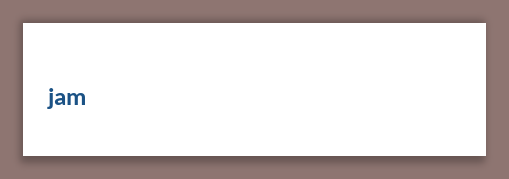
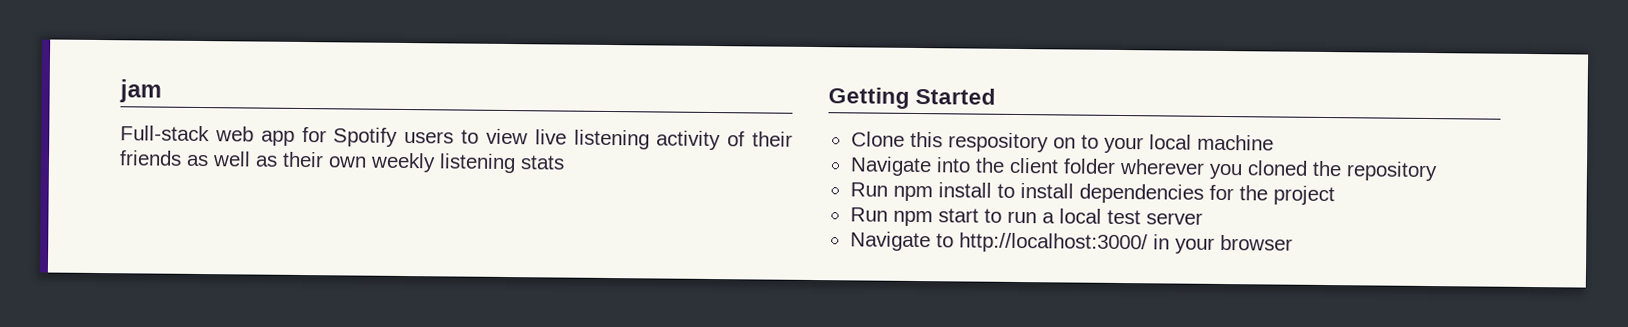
(86, 98) none -> [120,125,794,151] [119,150,565,174] [828,87,997,109] [850,131,1274,154] [849,156,1438,182] [849,182,1335,206] [849,207,1203,227] [849,231,1293,254] // Full-stack web app for Spotify users to view live listening activity of their friends as well as their own weekly listening stats // Getting Started // Clone this respository on to your local machine // Navigate into the client folder wherever you cloned the repository // Run npm install to install dependencies for the project // Run npm start to run a local test server // Navigate to http://localhost:3000/ in your browser

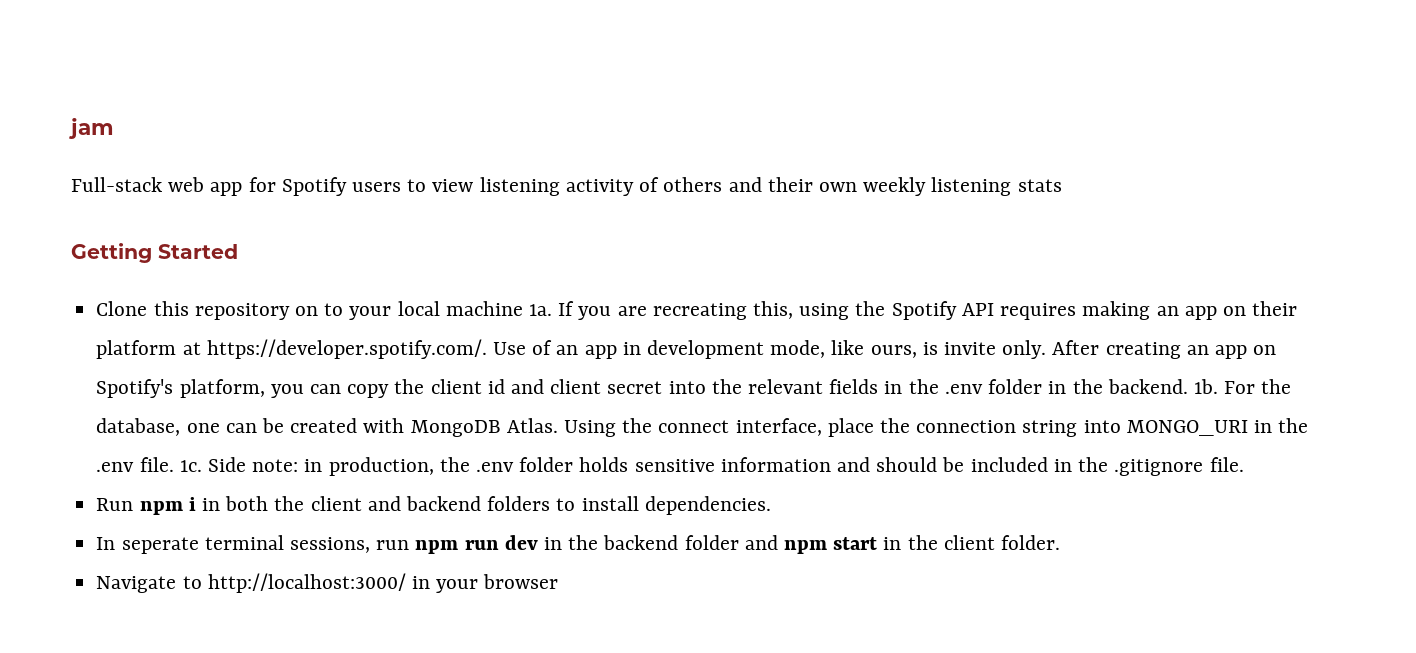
[534,129,567,145] live -> (474, 185) none
[752,131,794,147] [119,150,278,167] their friends as well as -> [663,177,762,192] others and
[947,132,1049,153] respository -> [194,303,290,320] repository
[849,156,1438,182] [849,182,1335,206] [849,207,1203,227] // Navigate into the client folder wherever you cloned the repository // Run npm install to install dependencies for the project // Run npm start to run a local test server -> [528,301,1298,320] [96,339,1277,359] [96,379,1292,398] [96,418,1309,437] [96,457,1244,476] [96,496,771,515] [96,535,1061,554] 1a. If you are recreating this, using the Spotify API requires making an app on their platform at https://developer.spotify.com/. Use of an app in development mode, like ours, is invite only. After creating an app on Spotify's platform, you can copy the client id and client secret into the relevant fields in the .env folder in the backend. 1b. For the database, one can be created with MongoDB Atlas. Using the connect interface, place the connection string into MONGO_URI in the .env file. 1c. Side note: in production, the .env folder holds sensitive information and should be included in the .gitignore file. // Run npm i in both the client and backend folders to install dependencies. // In seperate terminal sessions, run npm run dev in the backend folder and npm start in the client folder.

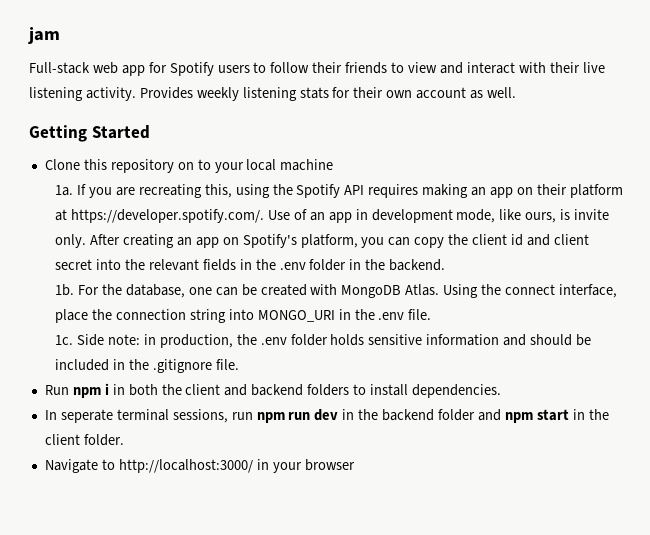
[432,177,1062,196] view listening activity of others and their own weekly listening stats -> [270,62,605,74] [29,87,517,101] follow their friends to view and interact with their live listening activity. Provides weekly listening stats for their own account as well.
(523, 308) none -> (334, 165) //
(1188, 386) none -> (446, 265) //
(174, 464) none -> (432, 314) //

